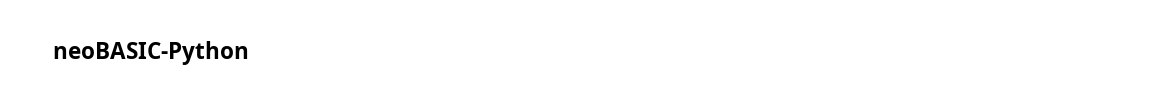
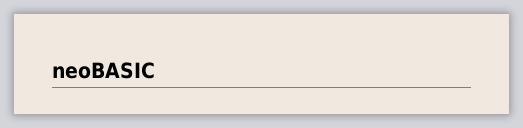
[53,41,249,65] neoBASIC-Python -> [52,62,155,79] neoBASIC

